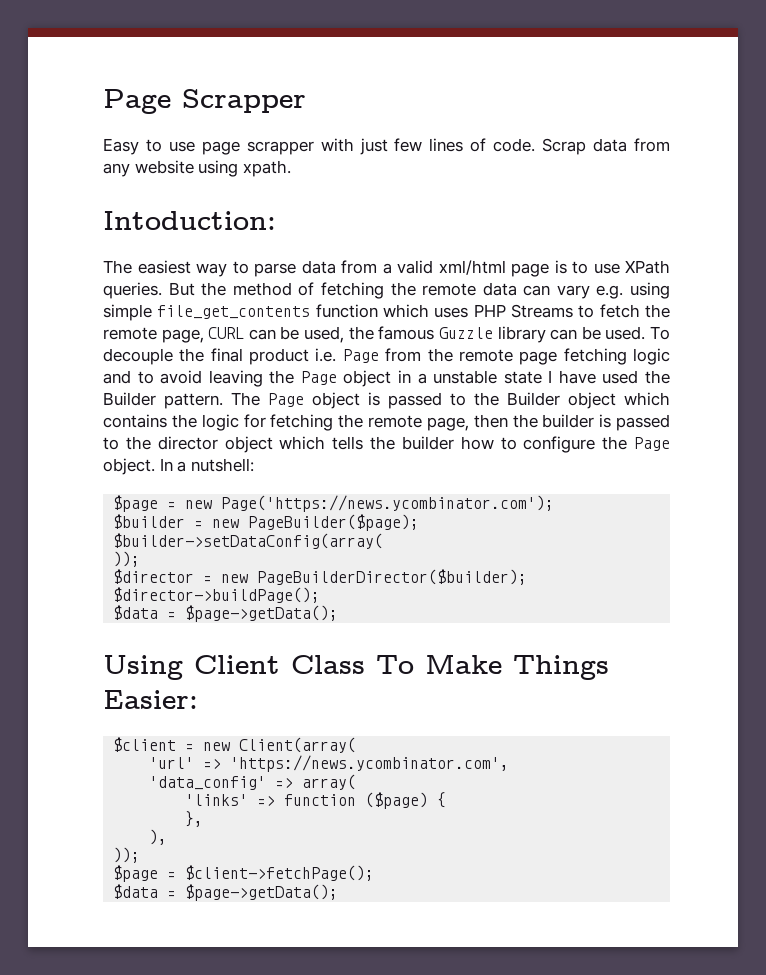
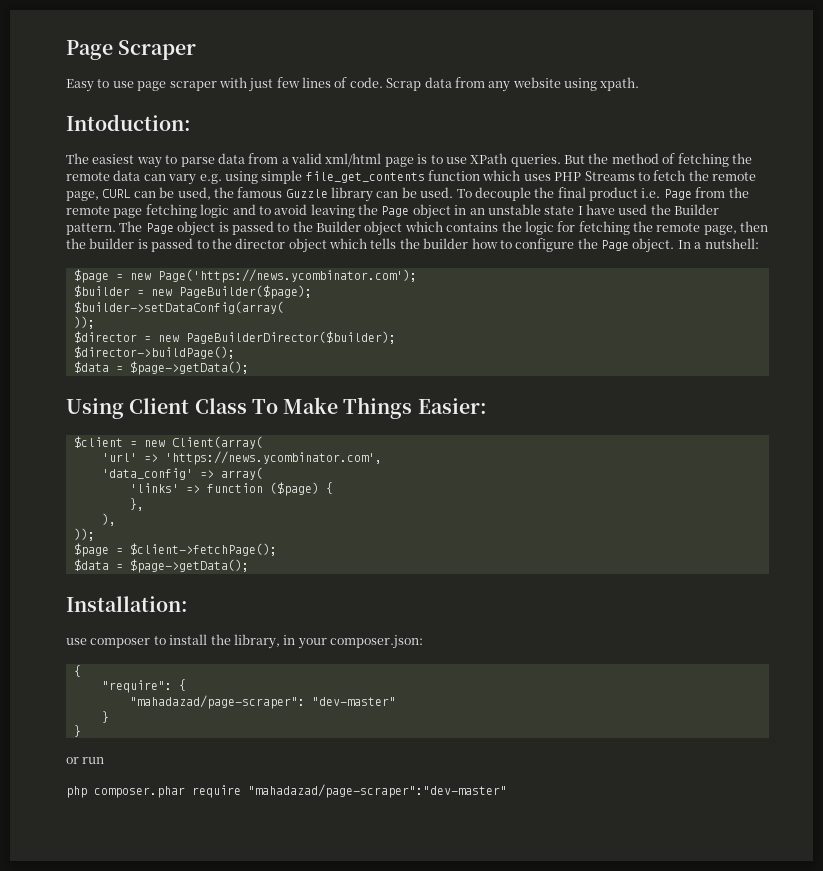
[103,89,306,114] Page Scrapper -> [66,40,197,60] Page Scraper
[246,141,314,155] scrapper -> [169,81,217,91] scraper
[417,373,427,384] a -> [469,208,485,215] an
(339, 892) none -> [66,596,188,612] [66,634,423,649] [73,665,81,677] [101,679,186,693] [129,695,396,709] [101,711,109,723] [73,725,81,737] [66,757,105,764] [66,784,507,798] // Installation: // use composer to install the library, in your composer.json: // { // "require": { // "mahadazad/page-scraper": "dev-master" // } // } // or run // php composer.phar require "mahadazad/page-scraper":"dev-master"

